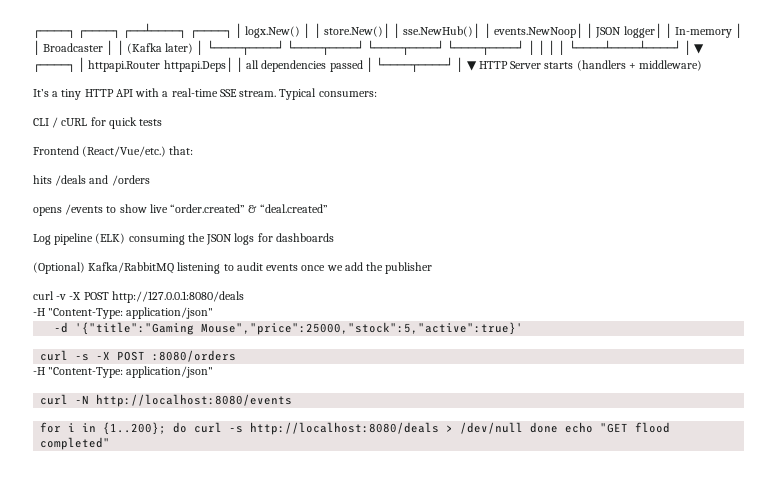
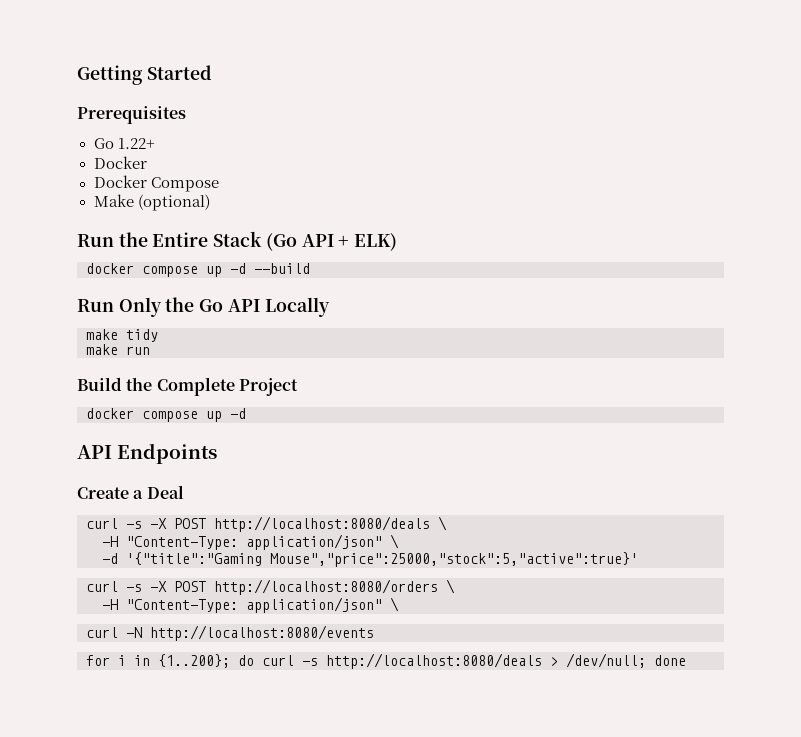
[33,23,743,38] [33,40,705,55] [33,57,703,72] [33,88,377,100] [33,117,163,129] [33,146,194,157] [33,175,150,186] [33,204,328,216] [33,233,334,245] [33,262,433,274] [33,291,244,303] [33,307,214,319] ┌────┐ ┌────┐ ┌──┴────┐ ┌────┐ │ logx.New() │ │ store.New()│ │ sse.NewHub()│ │ events.NewNoop│ │ JSON logger│ │ In-memory │ │ Broadcaster │ │ (Kafka later) │ └────┬────┘ └────┬────┘ └────┬────┘ └────┬────┘ │ │ │ │ └────┴────┴────┘ │ ▼ ┌────┐ │ httpapi.Router httpapi.Deps│ │ all dependencies passed │ └────┬────┘ │ ▼ HTTP Server starts (handlers + middleware) // It’s a tiny HTTP API with a real-time SSE stream. Typical consumers: // CLI / cURL for quick tests // Frontend (React/Vue/etc.) that: // hits /deals and /orders // opens /events to show live “order.created” & “deal.created” // Log pipeline (ELK) consuming the JSON logs for dashboards // (Optional) Kafka/RabbitMQ listening to audit events once we add the publisher // curl -v -X POST http://127.0.0.1:8080/deals // -H "Content-Type: application/json" -> [77,65,212,85] [77,106,186,124] [93,138,155,149] [93,156,147,169] [93,175,219,192] [93,194,210,211] [77,231,398,251] [86,263,310,277] [77,297,330,317] [86,329,158,342] [86,344,150,355] [77,377,298,396] [86,408,246,422] [77,443,218,464] [77,485,184,499] [86,516,447,532] [102,534,399,550] Getting Started // Prerequisites // Go 1.22+ // Docker // Docker Compose // Make (optional) // Run the Entire Stack (Go API + ELK) // docker compose up -d --build // Run Only the Go API Locally // make tidy // make run // Build the Complete Project // docker compose up -d // API Endpoints // Create a Deal // curl -s -X POST http://localhost:8080/deals \ // -H "Content-Type: application/json" \
[152,350,237,362] [33,366,214,378] :8080/orders // -H "Content-Type: application/json" -> [214,579,455,595] [102,597,399,613] http://localhost:8080/orders \ // -H "Content-Type: application/json" \
[460,422,671,434] [40,437,111,450] /dev/null done echo "GET flood completed" -> [566,653,686,668] /dev/null; done

